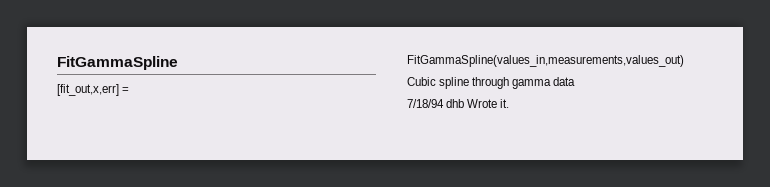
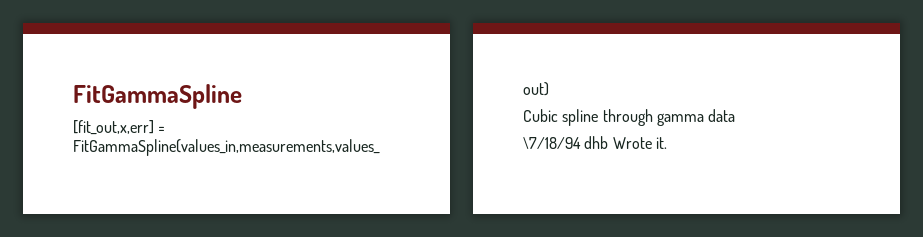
[407,99,444,108] 7/18/94 -> [523,137,581,149] \7/18/94

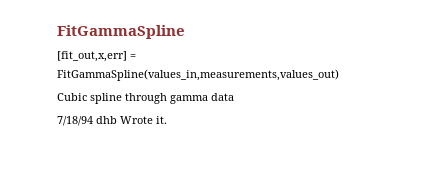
[523,137,581,149] \7/18/94 -> [57,116,93,126] 7/18/94

